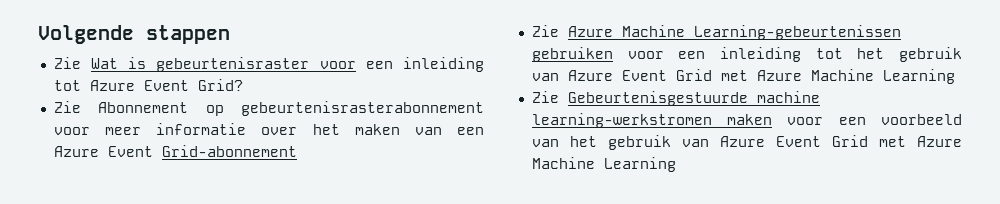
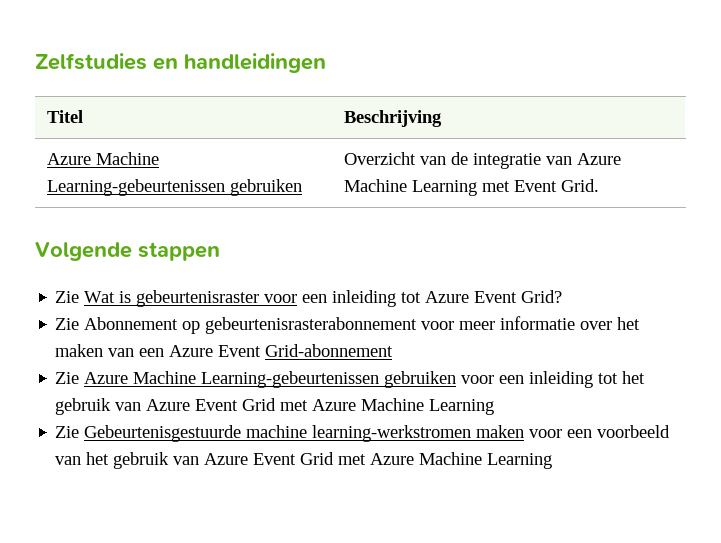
(38, 34) none -> [35,53,326,73] [47,110,84,123] [344,110,443,127] [47,152,160,165] [47,179,303,196] [344,152,622,169] [344,179,600,196] Zelfstudies en handleidingen // Titel | Beschrijving // Azure Machine Learning-gebeurtenissen gebruiken | Overzicht van de integratie van Azure Machine Learning met Event Grid. //

